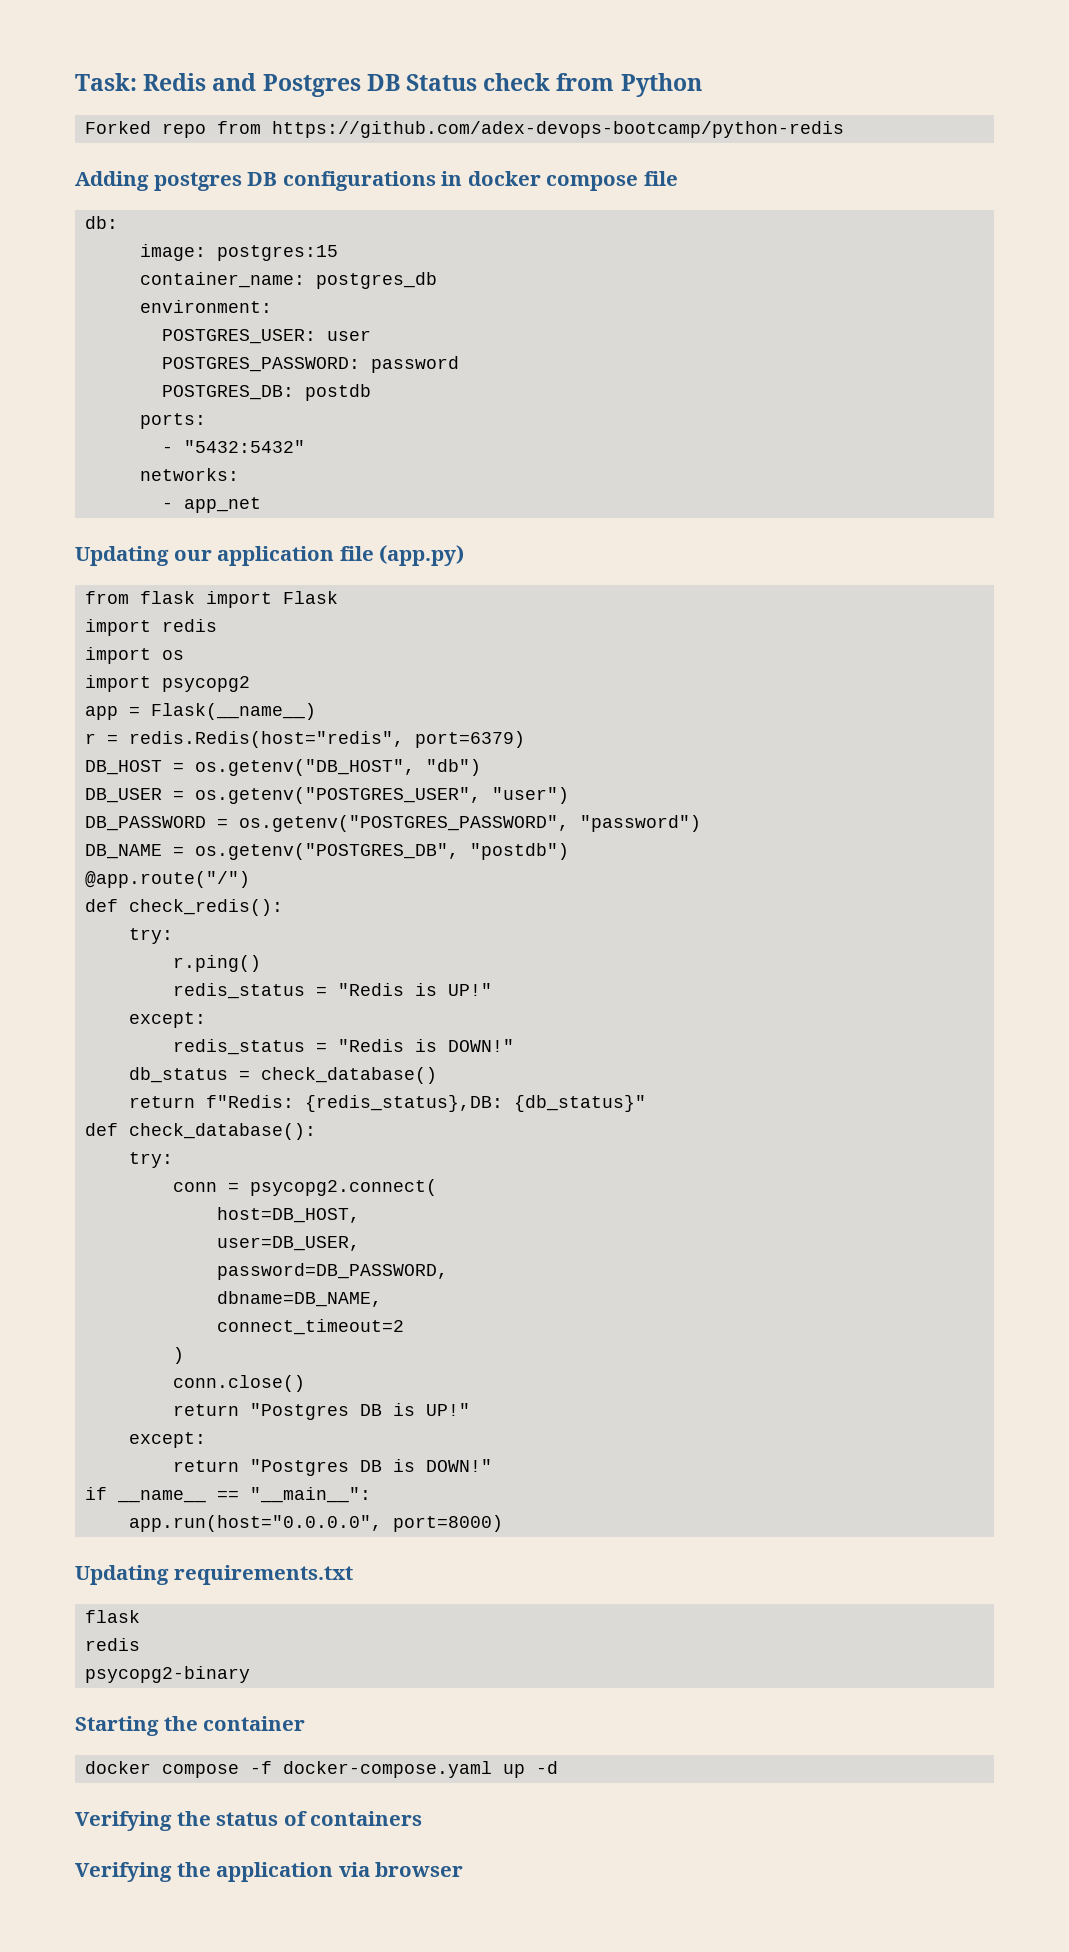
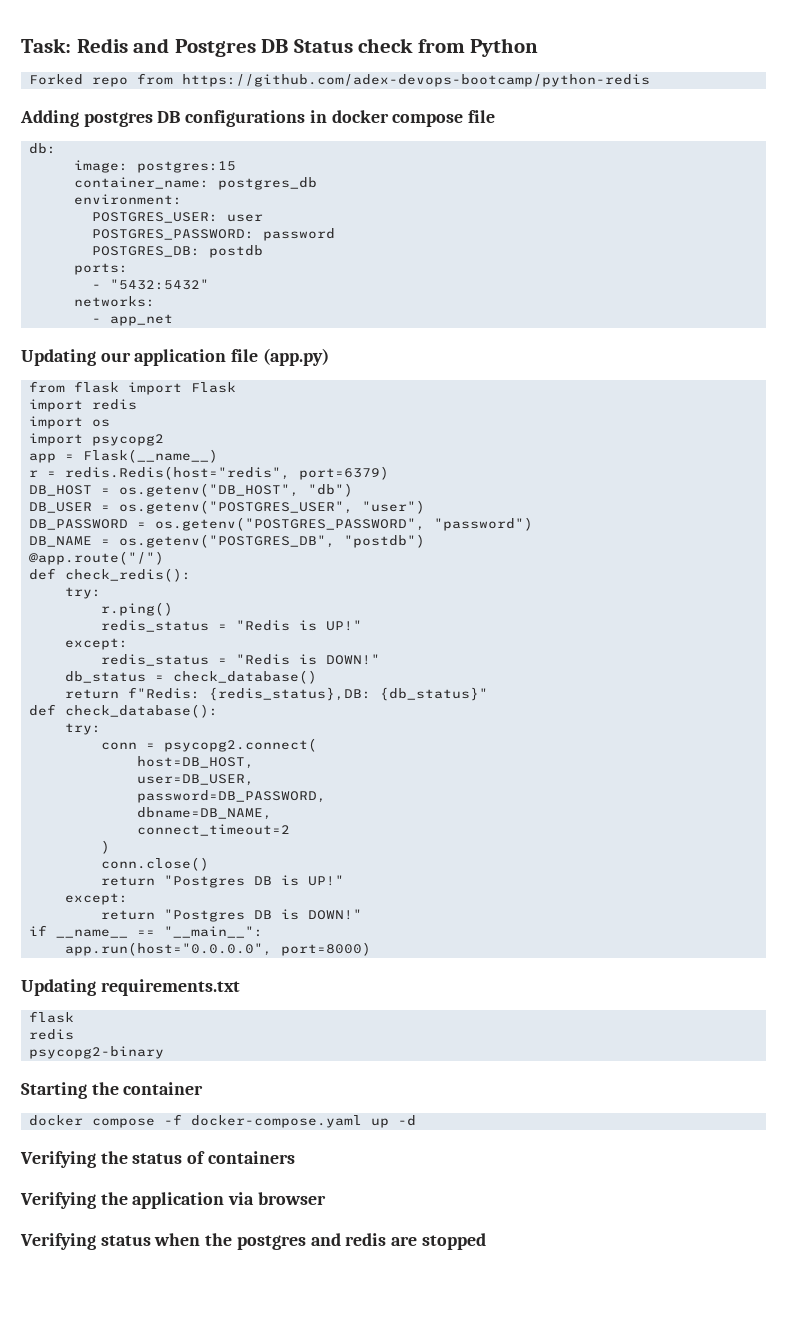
(464, 1869) none -> [20,1233,486,1250] // Verifying status when the postgres and redis are stopped

